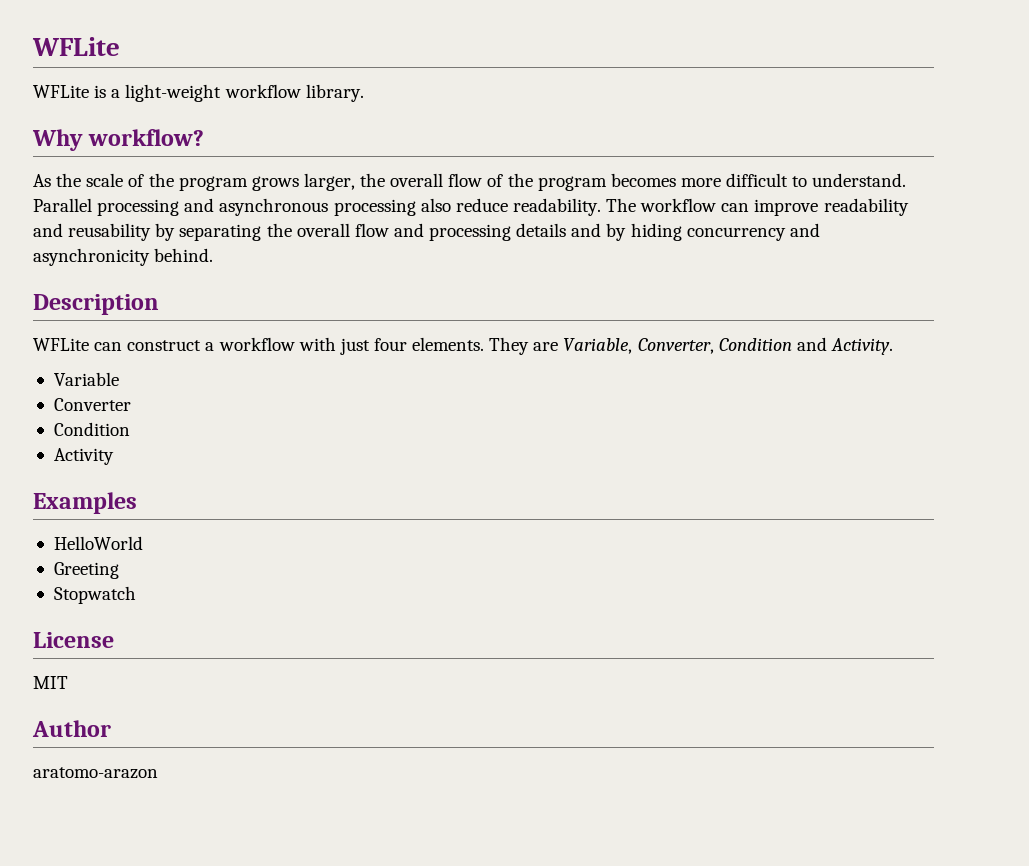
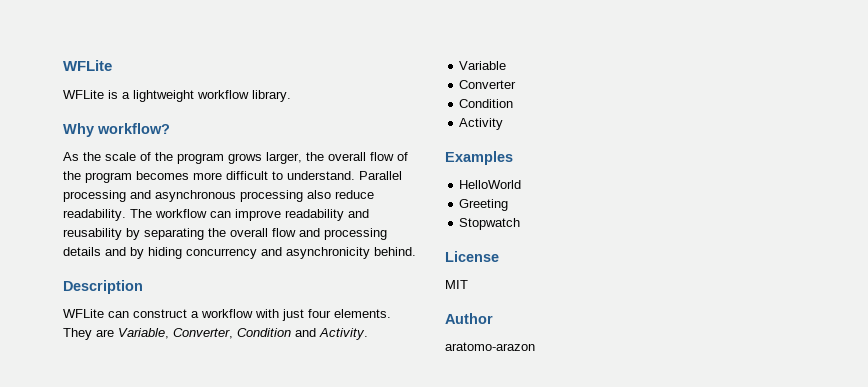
[125,84,222,102] light-weight -> [133,90,194,102] lightweight

